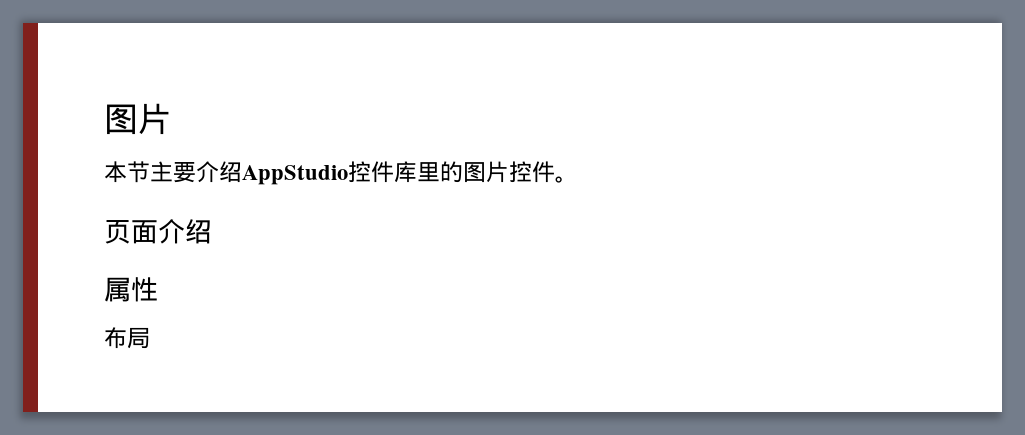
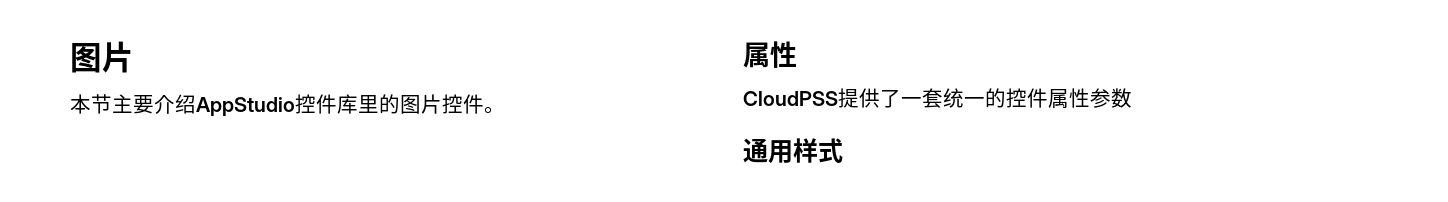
[104,219,212,244] // 页面介绍 -> (505, 110) none
[104,327,150,349] 布局 -> [743,88,1132,109] [743,138,843,164] CloudPSS提供了一套统一的控件属性参数 // 通用样式

